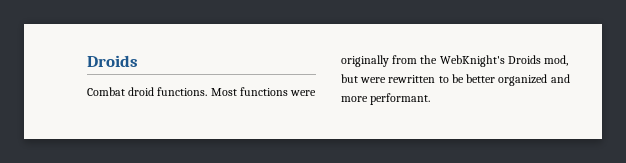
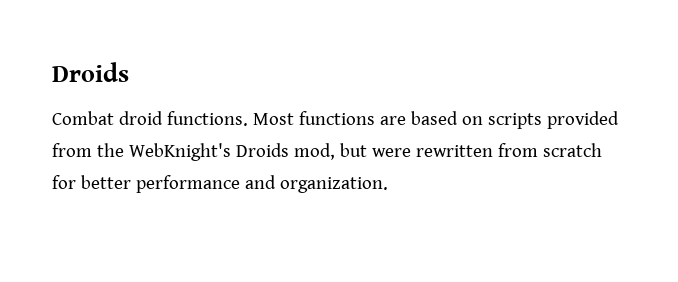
[290,90,317,96] [341,55,389,67] were originally -> [379,111,619,129] are based on scripts provided
[438,74,570,86] [341,93,431,105] to be better organized and more performant. -> [497,143,602,157] [52,175,388,193] from scratch for better performance and organization.

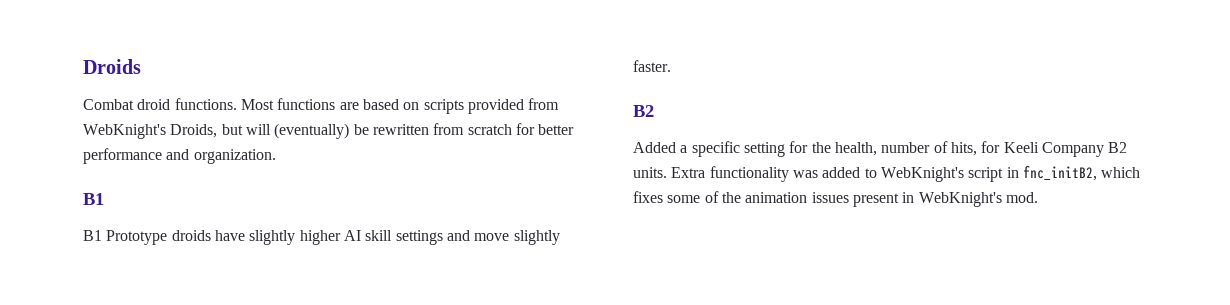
[96,143,411,161] the WebKnight's Droids mod, but were -> [83,123,369,139] WebKnight's Droids, but will (eventually) be
(388, 185) none -> [83,193,104,205] [83,230,560,245] [633,60,671,72] [633,105,654,117] [633,141,1128,157] [633,165,1141,182] [633,191,1038,207] // B1 // B1 Prototype droids have slightly higher AI skill settings and move slightly faster. // B2 // Added a specific setting for the health, number of hits, for Keeli Company B2 units. Extra functionality was added to WebKnight's script in fnc_initB2, which fixes some of the animation issues present in WebKnight's mod.

